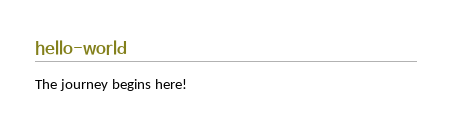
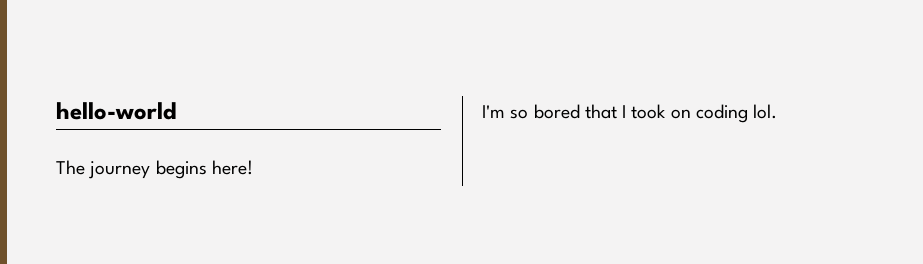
(187, 84) none -> [482,104,778,123] // I'm so bored that I took on coding lol.

